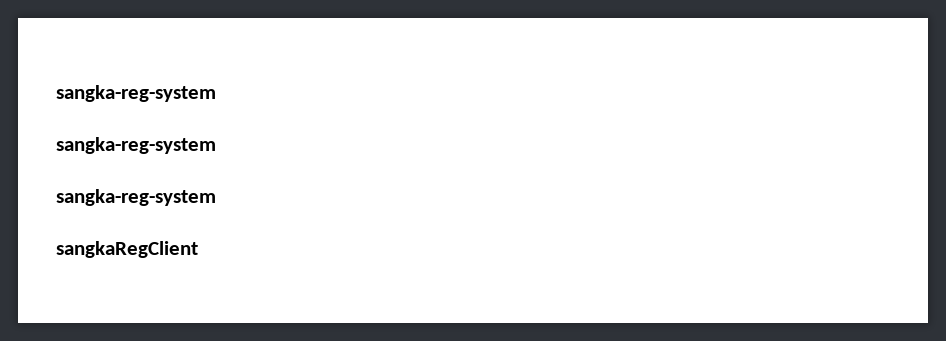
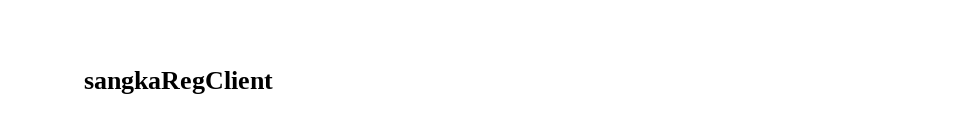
[56,85,216,102] [56,137,216,154] [56,189,216,206] sangka-reg-system // sangka-reg-system // sangka-reg-system // -> (84, 82) none

